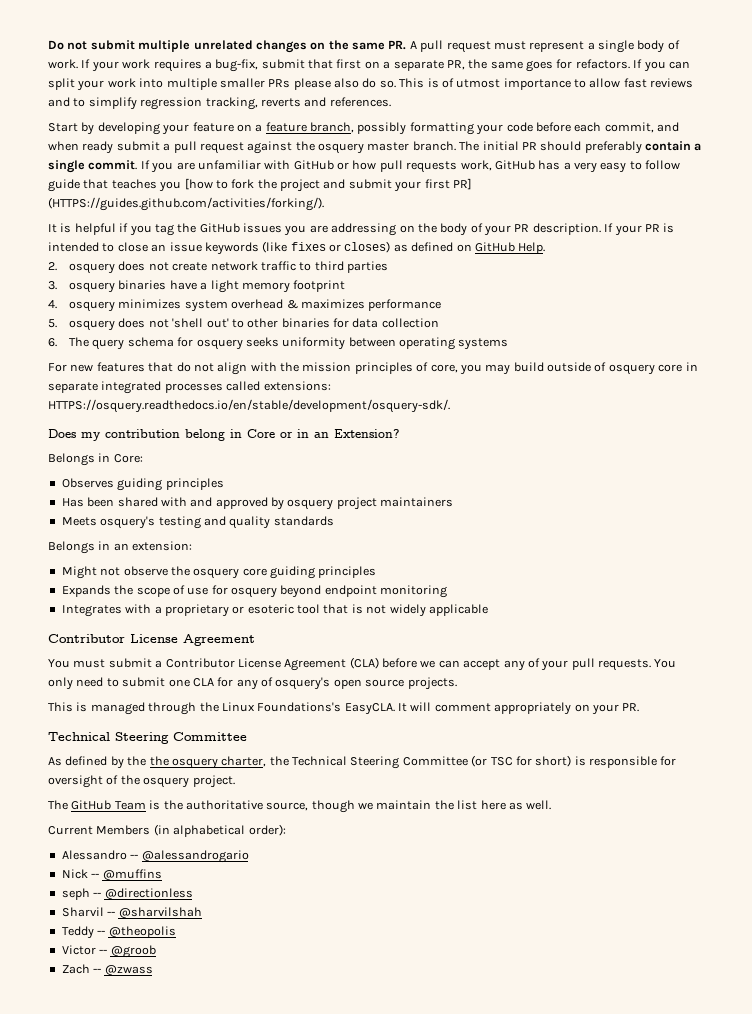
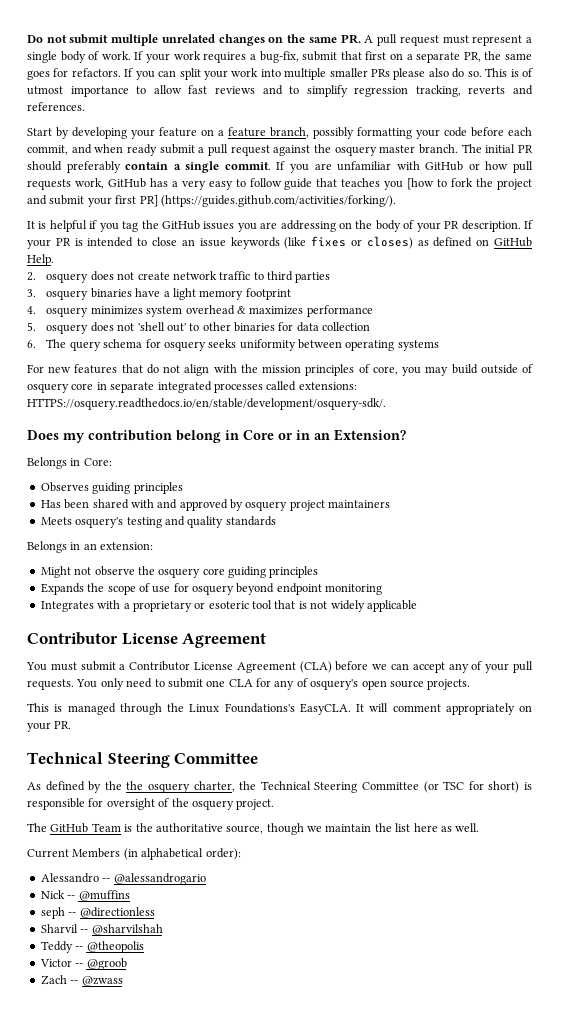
[48,197,324,211] (HTTPS://guides.github.com/activities/forking/). -> [160,195,396,207] (https://guides.github.com/activities/forking/).

